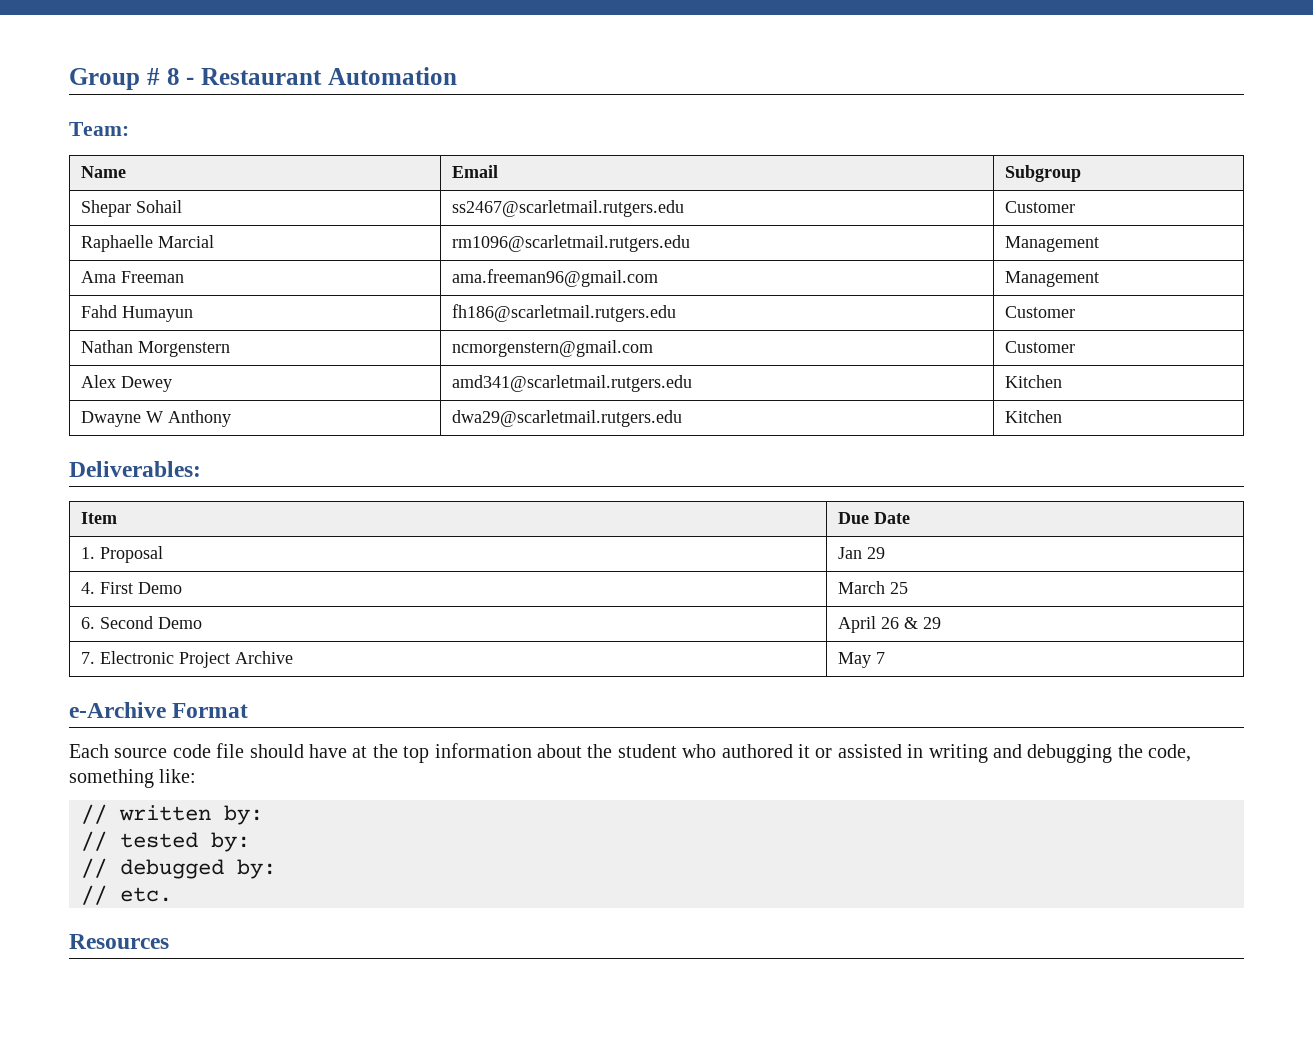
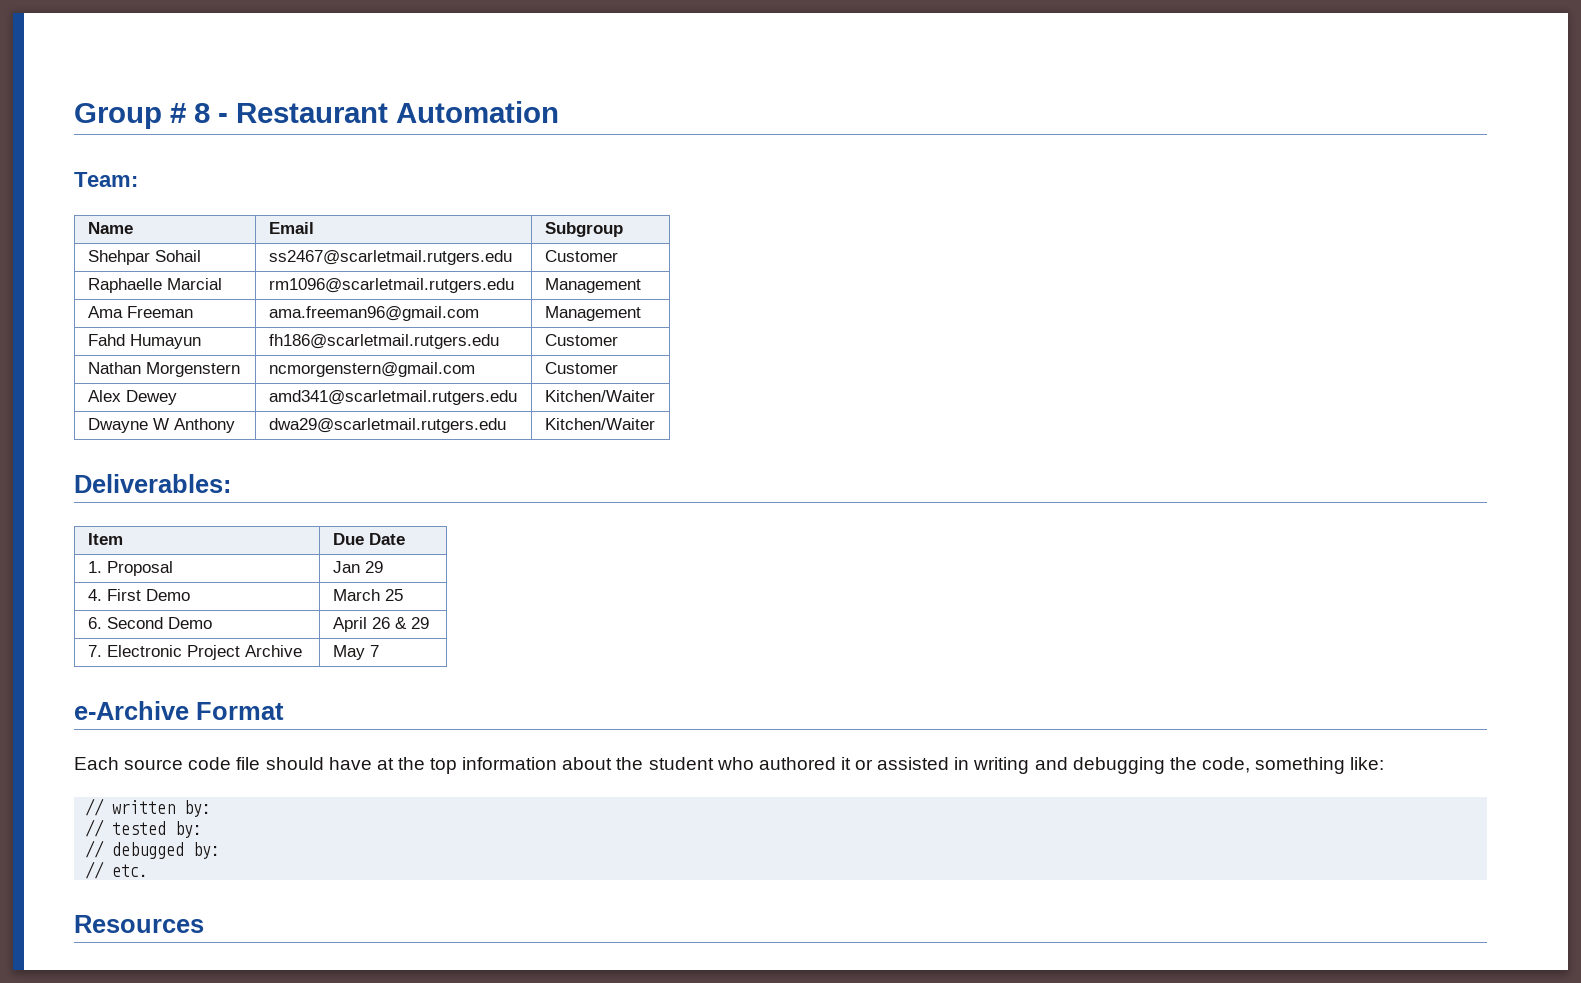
[81,200,132,217] Shepar -> [87,250,150,265] Shehpar
[1005,375,1063,388] Kitchen -> [544,390,655,402] Kitchen/Waiter
[1005,410,1063,423] Kitchen -> [544,418,655,430] Kitchen/Waiter

